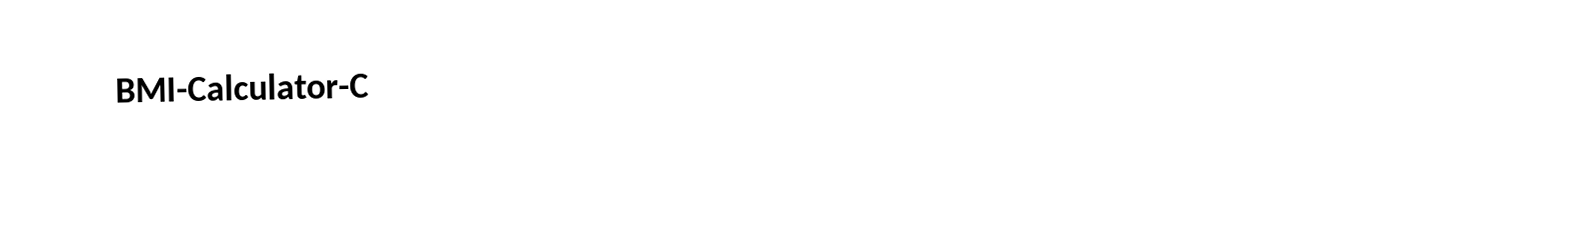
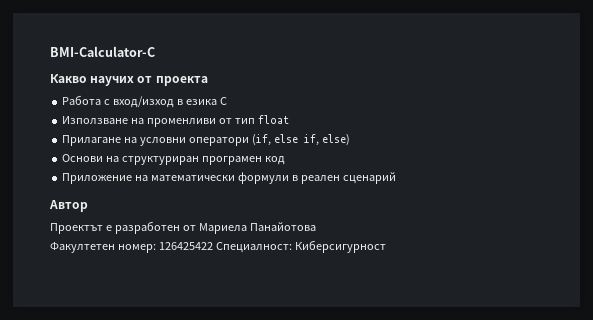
(369, 87) none -> [50,74,208,86] [62,95,227,108] [62,115,289,127] [62,134,350,146] [62,154,285,165] [62,172,396,184] [49,200,88,212] [50,221,316,234] [50,240,386,253] // Какво научих от проекта // Работа с вход/изход в езика C // Използване на променливи от тип float // Прилагане на условни оператори (if, else if, else) // Основи на структуриран програмен код // Приложение на математически формули в реален сценарий // Автор // Проектът е разработен от Мариела Панайотова // Факултетен номер: 126425422 Специалност: Киберсигурност

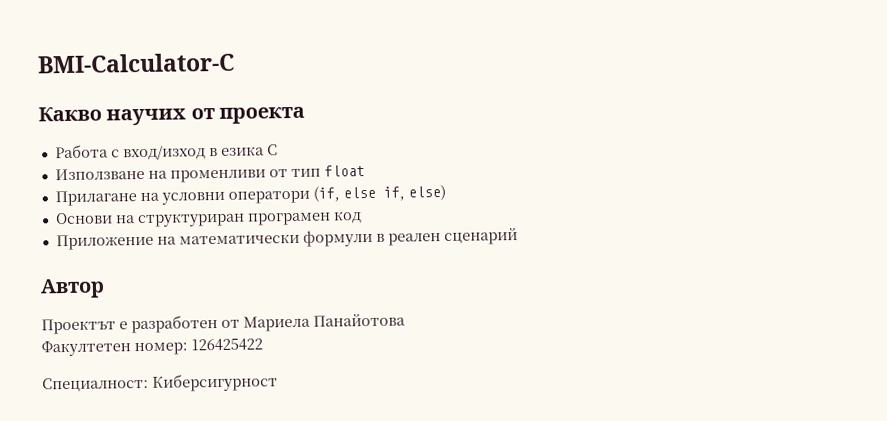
(213, 246) none -> (263, 345) //

